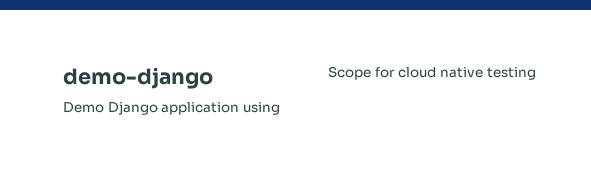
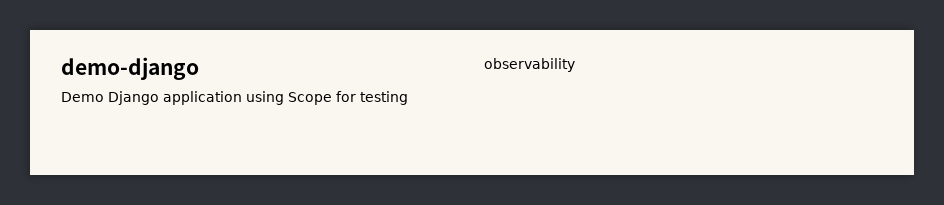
[398,67,536,80] cloud native testing -> [360,91,408,105] [484,58,575,72] testing observability

